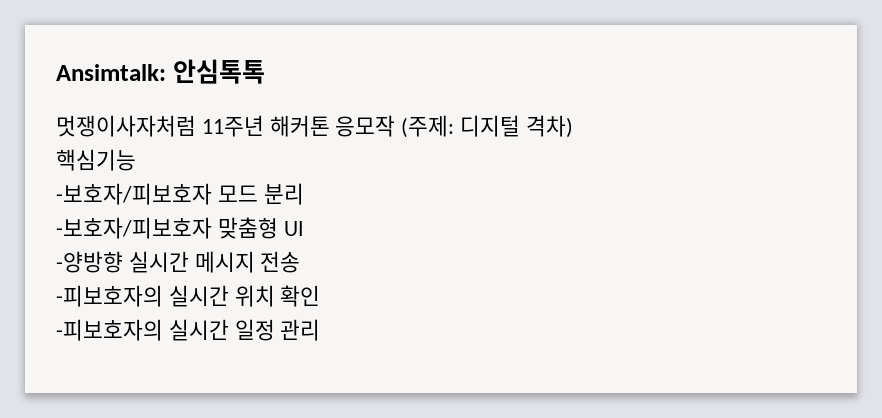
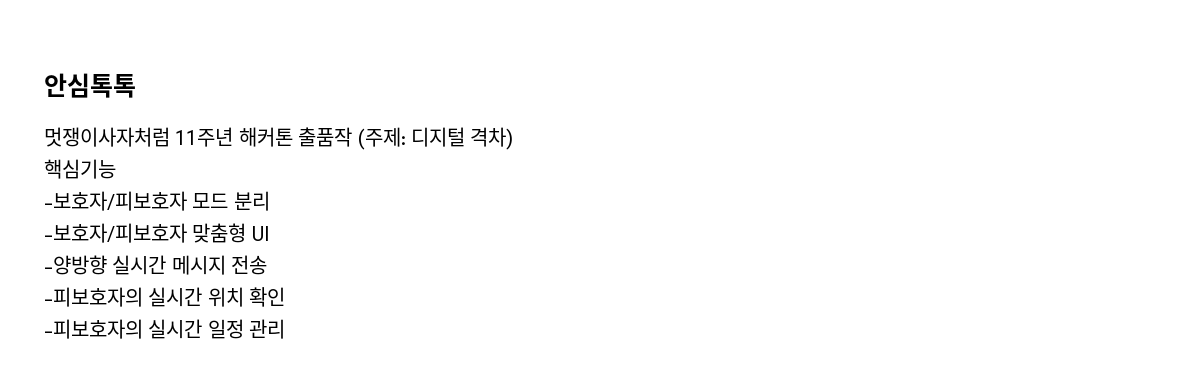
[56,64,166,81] Ansimtalk: -> (44, 85) none
[335,115,396,137] 응모작 -> [298,127,353,147] 출품작

